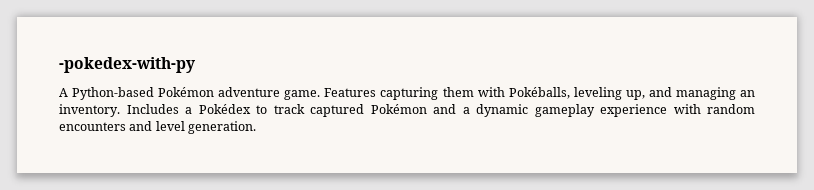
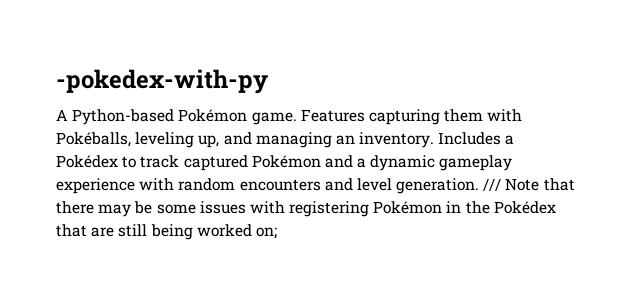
[218,87,281,97] adventure -> (248, 115) none
(257, 127) none -> [483,178,575,191] [56,201,556,217] [56,224,277,240] /// Note that there may be some issues with registering Pokémon in the Pokédex that are still being worked on;

